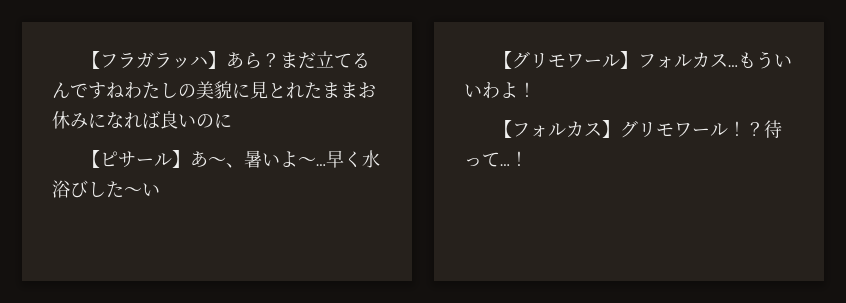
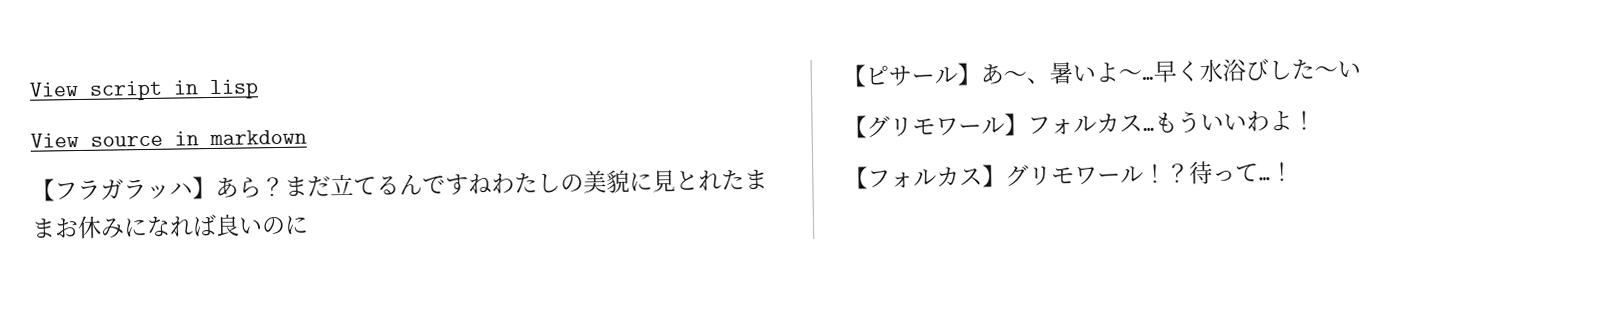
(82, 60) none -> [29,79,259,101] [30,129,307,148] View script in lisp // View source in markdown //

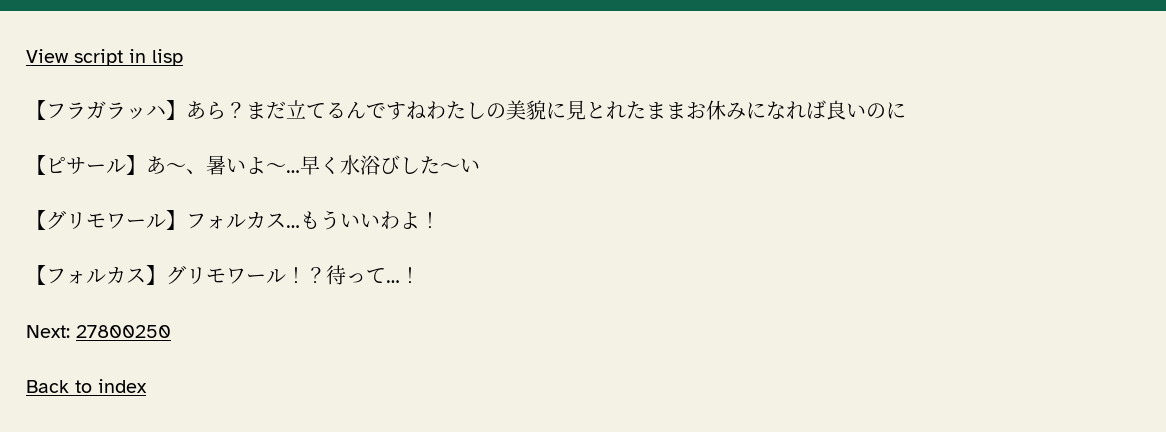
[30,129,307,148] // View source in markdown -> (183, 57) none
(1294, 171) none -> [26,325,171,338] [26,379,147,393] // Next: 27800250 // Back to index

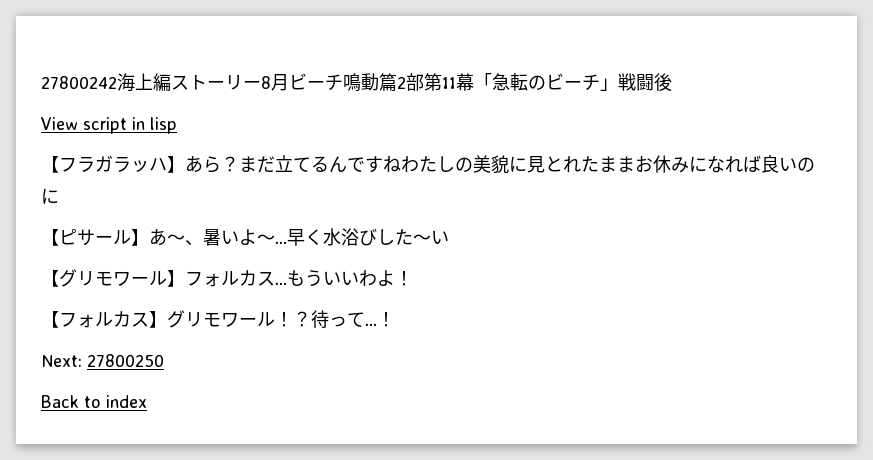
(26, 56) none -> [41,73,672,92] 27800242海上編ストーリー8月ビーチ鳴動篇2部第11幕「急転のビーチ」戦闘後 //

